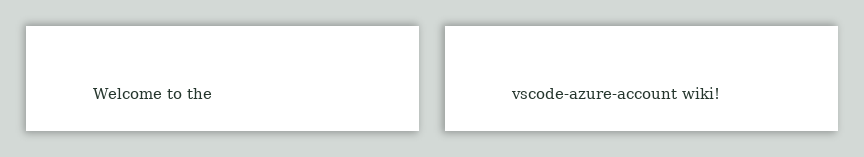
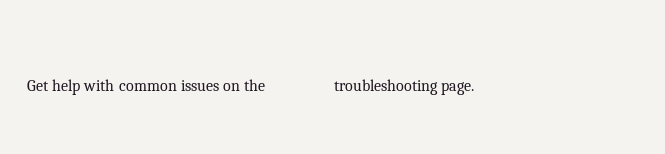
[93,87,720,99] Welcome to the vscode-azure-account wiki! -> [27,79,475,95] Get help with common issues on the troubleshooting page.

